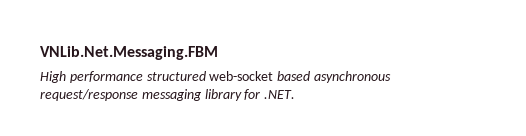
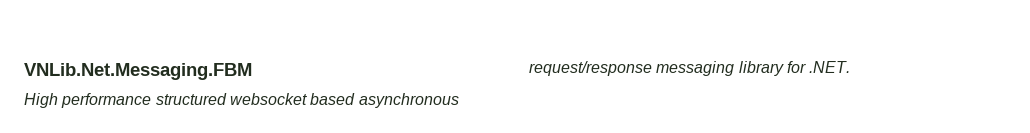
[209,71,274,81] web-socket -> [229,93,307,105] websocket

